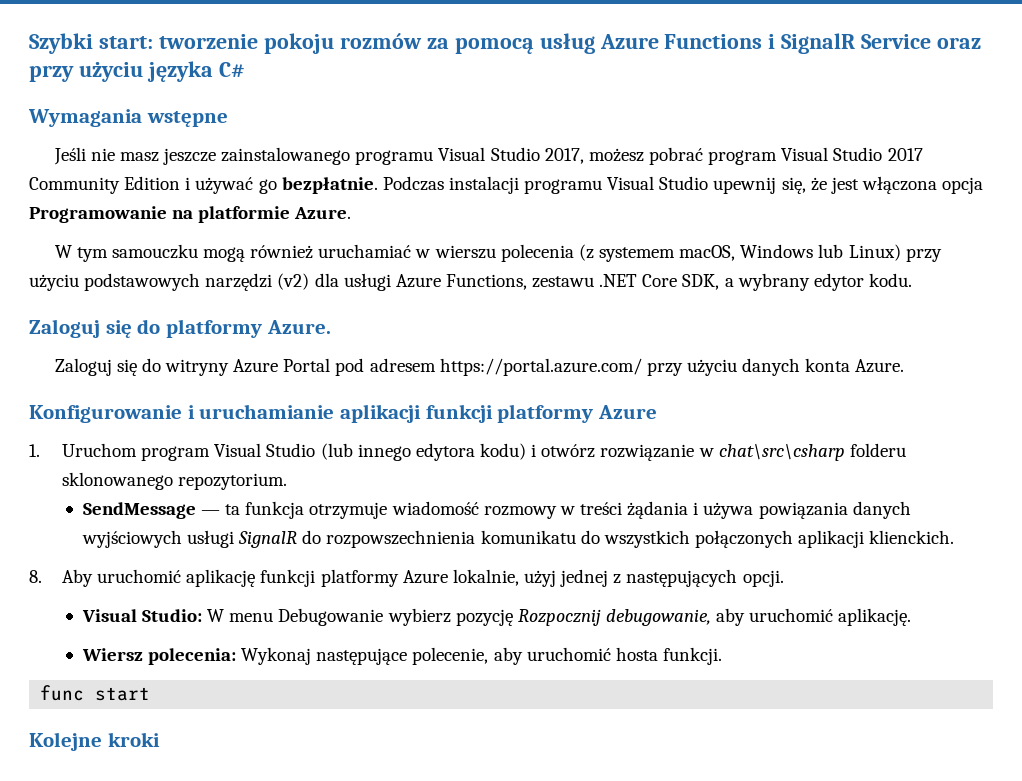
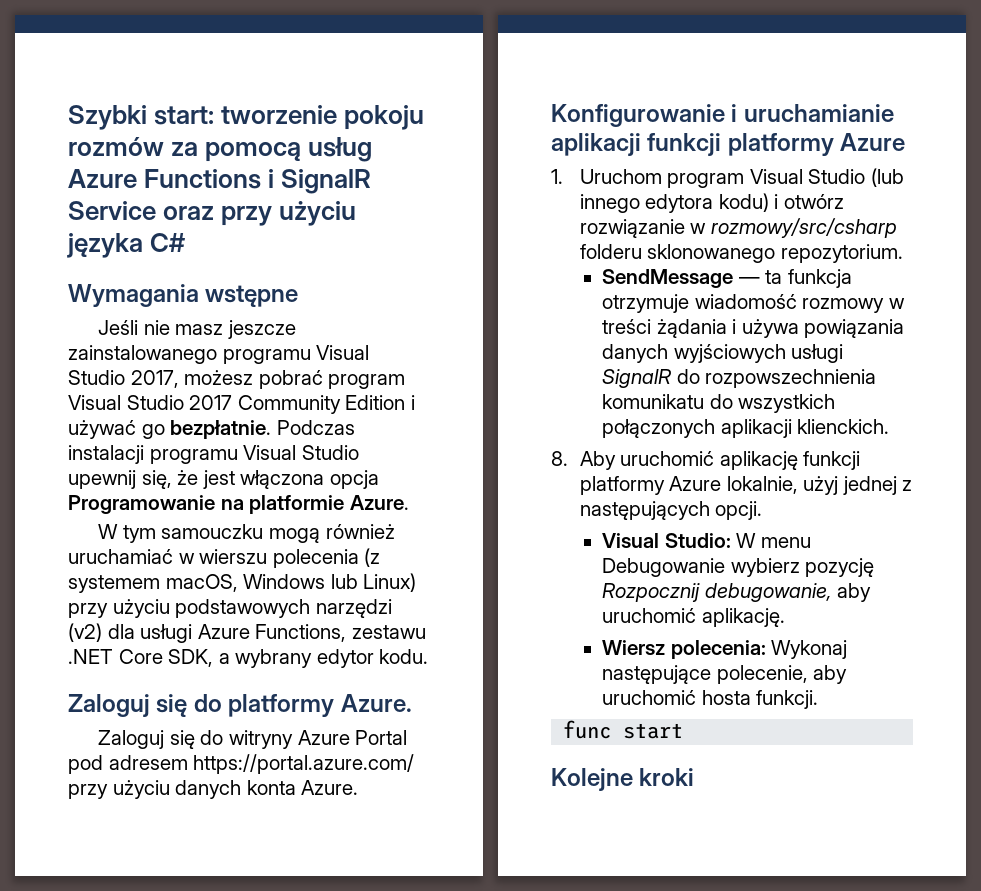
[718,443,845,461] chat\src\csharp -> [710,218,897,238] rozmowy/src/csharp

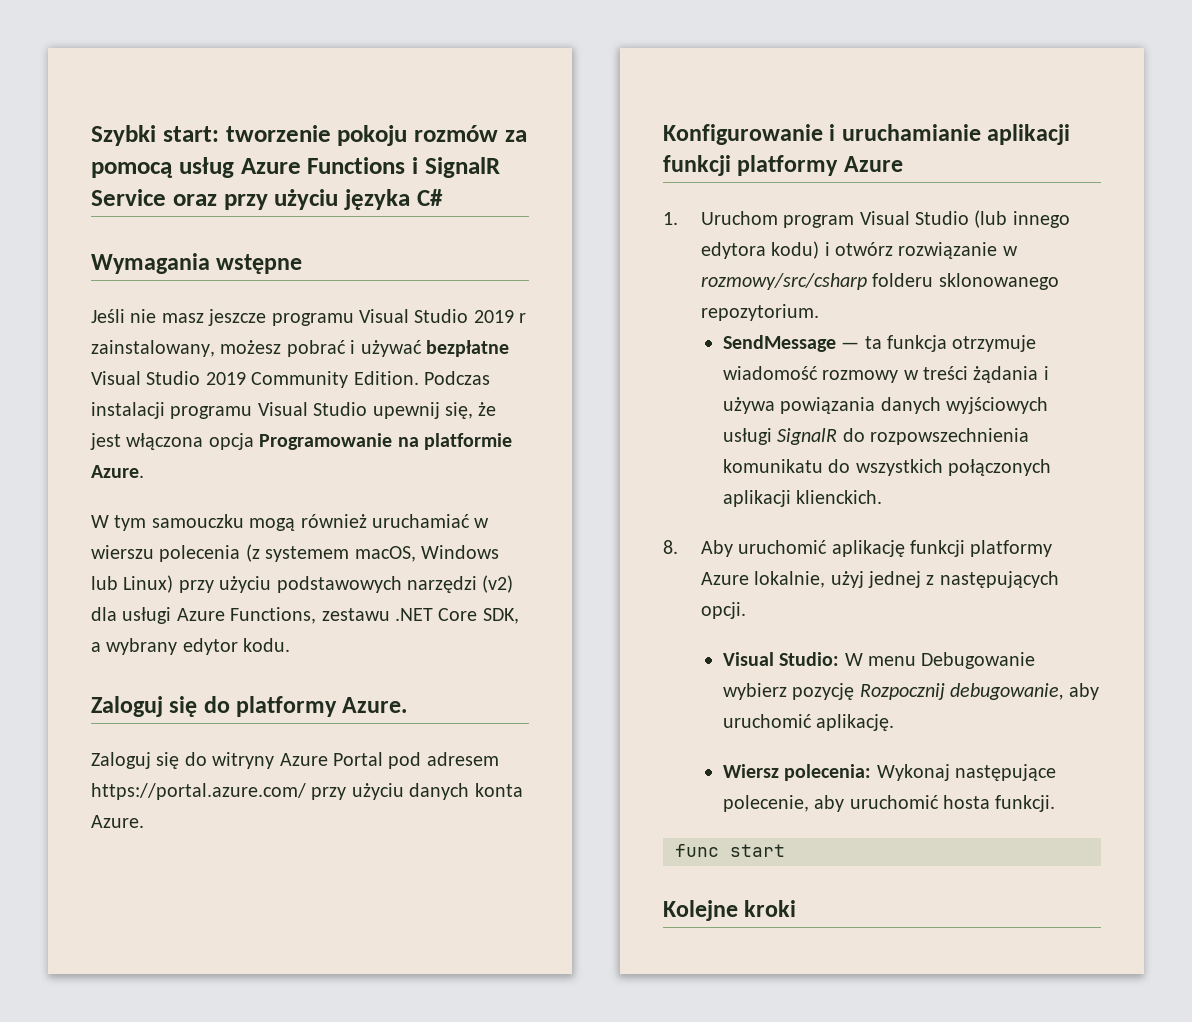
[68,345,370,364] [68,370,406,389] [68,395,415,414] [68,420,272,439] zainstalowanego programu Visual Studio 2017, możesz pobrać program Visual Studio 2017 Community Edition i używać go bezpłatnie. -> [271,309,527,326] [91,340,509,357] [91,371,419,388] programu Visual Studio 2019 r zainstalowany, możesz pobrać i używać bezpłatne Visual Studio 2019 Community Edition.

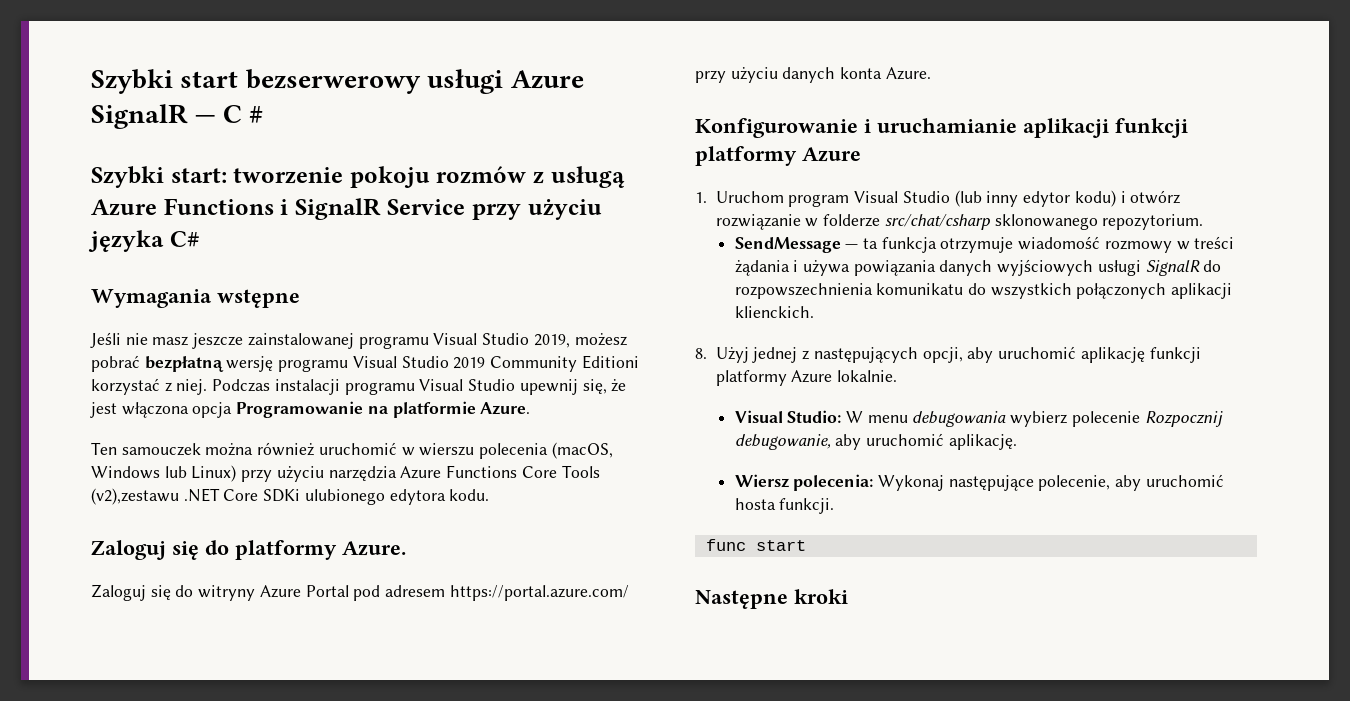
[91,125,156,146] Szybki -> [91,69,584,94] [91,104,264,129] [91,166,164,188] Szybki start bezserwerowy usługi Azure SignalR — C # // Szybki
[504,130,527,142] [91,157,234,178] za pomocą usług -> [533,166,625,188] z usługą
[172,194,217,206] oraz -> (466, 207) none
[271,309,527,326] [91,340,509,357] [91,371,419,388] programu Visual Studio 2019 r zainstalowany, możesz pobrać i używać bezpłatne Visual Studio 2019 Community Edition. -> [247,333,627,349] [91,355,639,372] [91,378,208,395] zainstalowanej programu Visual Studio 2019, możesz pobrać bezpłatną wersję programu Visual Studio 2019 Community Editioni korzystać z niej.
[91,514,490,531] [91,544,416,562] W tym samouczku mogą również uruchamiać w wierszu polecenia (z systemem macOS, -> [91,442,613,459] Ten samouczek można również uruchomić w wierszu polecenia (macOS,
[276,575,514,593] [91,607,519,624] [91,638,238,655] podstawowych narzędzi (v2) dla usługi Azure Functions, zestawu .NET Core SDK, a wybrany edytor -> [328,465,600,481] [91,488,446,505] narzędzia Azure Functions Core Tools (v2),zestawu .NET Core SDKi ulubionego edytora
[1012,211,1070,228] [700,242,766,259] innego edytora -> [986,191,1071,207] inny edytor
[700,273,934,290] rozmowy/src/csharp folderu -> [823,214,990,230] folderze src/chat/csharp
[700,540,733,557] Aby -> [715,347,994,363] Użyj jednej z następujących opcji, aby
[754,571,1059,588] [700,602,746,619] lokalnie, użyj jednej z następujących opcji. -> [837,370,898,382] lokalnie.
[921,652,1036,669] [722,683,855,700] Debugowanie wybierz pozycję -> [912,411,1140,427] debugowania wybierz polecenie
[663,900,738,921] Kolejne -> [695,590,788,609] Następne

